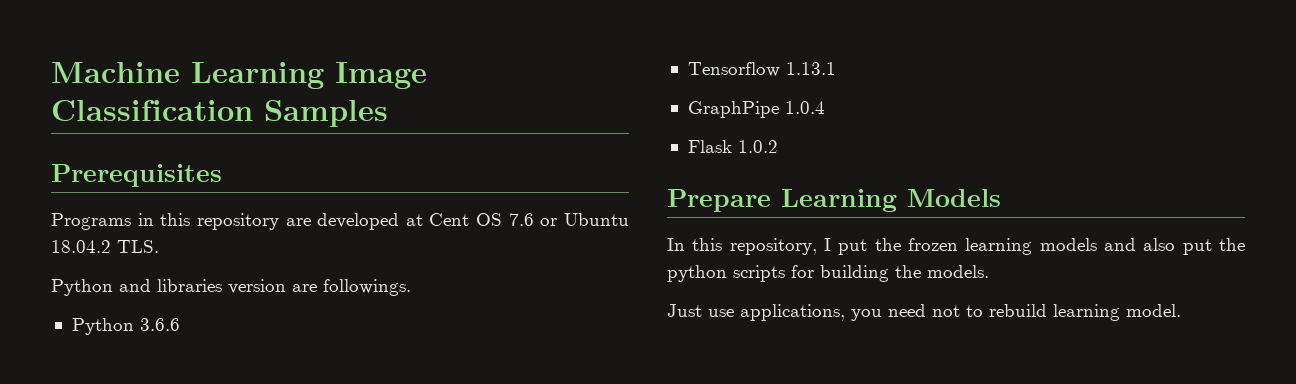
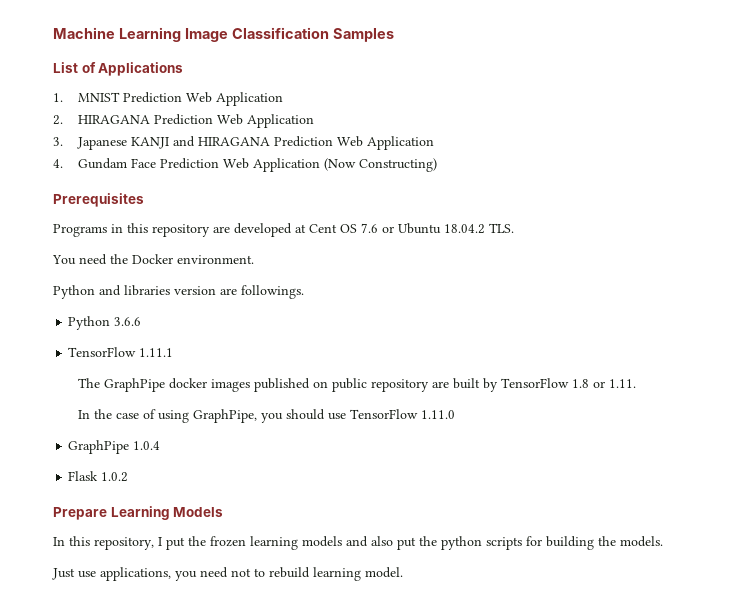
(388, 113) none -> [53,62,184,76] [53,92,283,106] [53,114,314,128] [53,136,434,150] [53,158,437,172] // List of Applications // 1. MNIST Prediction Web Application // 2. HIRAGANA Prediction Web Application // 3. Japanese KANJI and HIRAGANA Prediction Web Application // 4. Gundam Face Prediction Web Application (Now Constructing)
(159, 246) none -> [52,254,254,265] // You need the Docker environment.
[687,62,836,77] Tensorflow 1.13.1 -> [68,347,174,357] [77,378,636,392] [77,409,455,423] TensorFlow 1.11.1 // The GraphPipe docker images published on public repository are built by TensorFlow 1.8 or 1.11. // In the case of using GraphPipe, you should use TensorFlow 1.11.0

